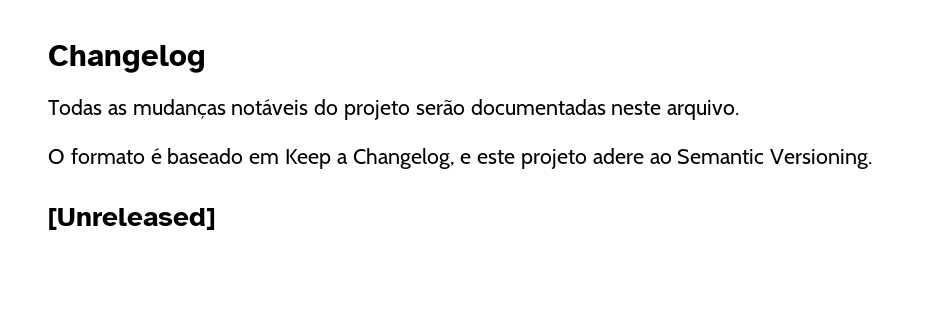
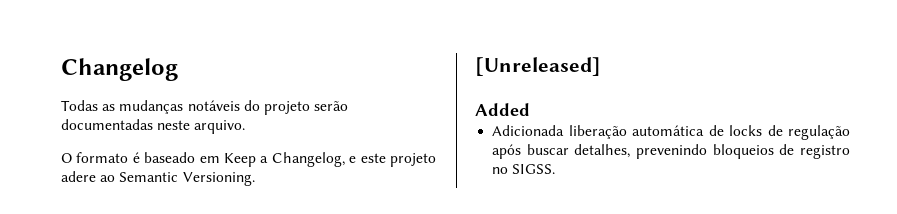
(215, 219) none -> [475,103,530,116] [492,125,850,140] [492,144,850,159] [492,164,556,174] // Added // Adicionada liberação automática de locks de regulação após buscar detalhes, prevenindo bloqueios de registro no SIGSS.

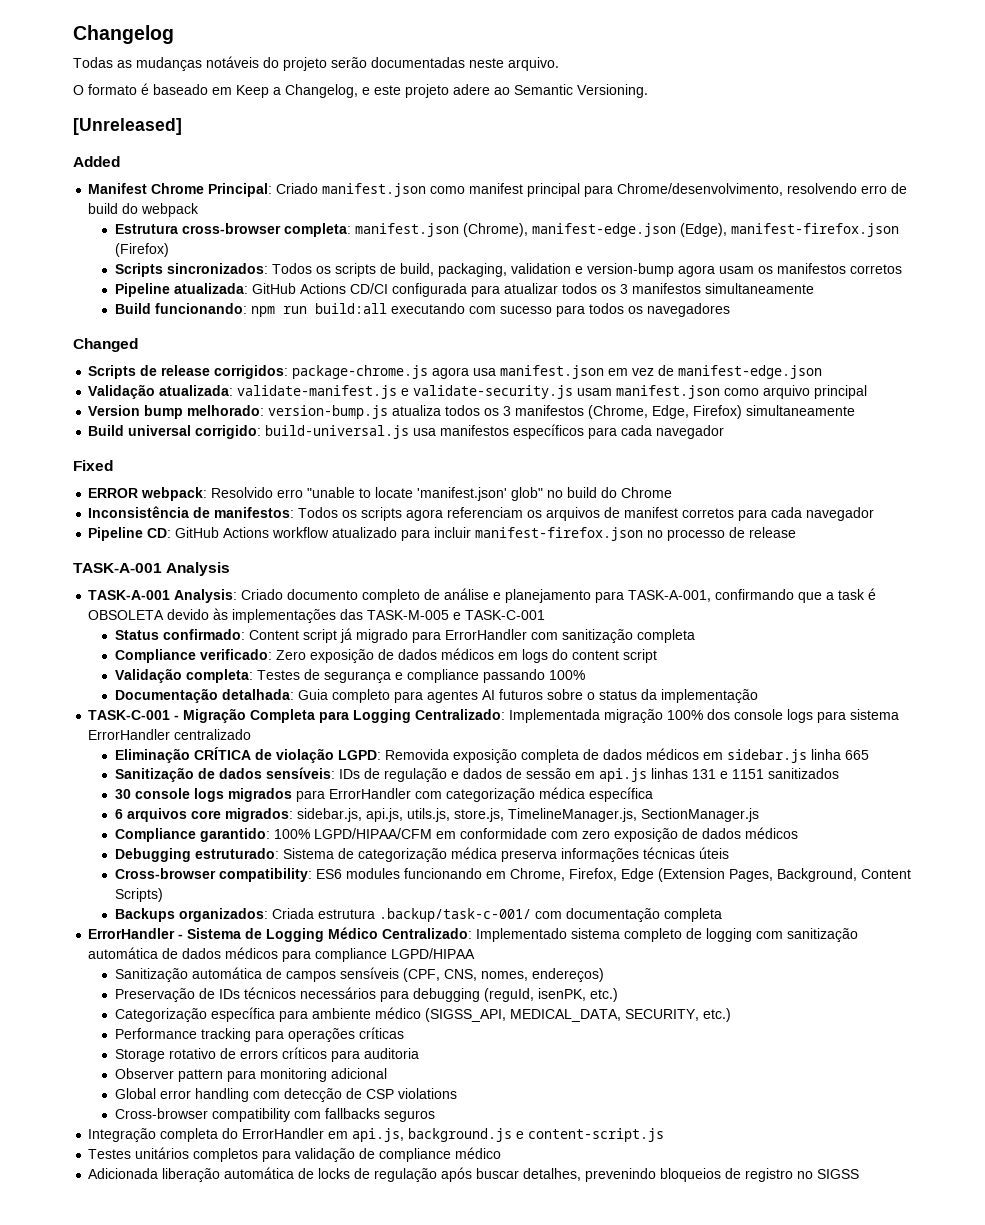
(530, 109) none -> [88,183,908,197] [88,203,200,217] [114,223,899,237] [114,243,169,257] [114,263,902,277] [114,283,814,297] [114,303,730,317] [73,338,138,352] [88,365,823,379] [88,384,868,399] [88,405,856,419] [88,424,725,439] [73,460,113,471] [88,487,673,501] [88,506,875,521] [88,527,797,541] [73,562,231,576] [88,588,877,603] [88,608,546,623] [114,628,695,643] [114,648,657,663] [114,668,585,683] [114,688,758,703] [88,708,900,723] [88,729,252,740] [114,747,869,763] [114,767,839,782] [114,787,653,802] [114,808,759,822] [114,827,798,842] [114,847,729,862] [114,868,911,882] [114,888,163,902] [114,908,722,922] [88,927,859,942] [88,947,476,962] [114,967,604,982] [114,987,618,1002] [114,1007,731,1022] [114,1027,404,1042] [114,1047,419,1062] [114,1068,387,1082] [114,1088,457,1102] [114,1108,435,1122] [88,1128,665,1142] [88,1147,502,1162] // Manifest Chrome Principal: Criado manifest.json como manifest principal para Chrome/desenvolvimento, resolvendo erro de build do webpack // Estrutura cross-browser completa: manifest.json (Chrome), manifest-edge.json (Edge), manifest-firefox.json (Firefox) // Scripts sincronizados: Todos os scripts de build, packaging, validation e version-bump agora usam os manifestos corretos // Pipeline atualizada: GitHub Actions CD/CI configurada para atualizar todos os 3 manifestos simultaneamente // Build funcionando: npm run build:all executando com sucesso para todos os navegadores // Changed // Scripts de release corrigidos: package-chrome.js agora usa manifest.json em vez de manifest-edge.json // Validação atualizada: validate-manifest.js e validate-security.js usam manifest.json como arquivo principal // Version bump melhorado: version-bump.js atualiza todos os 3 manifestos (Chrome, Edge, Firefox) simultaneamente // Build universal corrigido: build-universal.js usa manifestos específicos para cada navegador // Fixed // ERROR webpack: Resolvido erro "unable to locate 'manifest.json' glob" no build do Chrome // Inconsistência de manifestos: Todos os scripts agora referenciam os arquivos de manifest corretos para cada navegador // Pipeline CD: GitHub Actions workflow atualizado para incluir manifest-firefox.json no processo de release // TASK-A-001 Analysis // TASK-A-001 Analysis: Criado documento completo de análise e planejamento para TASK-A-001, confirmando que a task é OBSOLETA devido às implementações das TASK-M-005 e TASK-C-001 // Status confirmado: Content script já migrado para ErrorHandler com sanitização completa // Compliance verificado: Zero exposição de dados médicos em logs do content script // Validação completa: Testes de segurança e compliance passando 100% // Documentação detalhada: Guia completo para agentes AI futuros sobre o status da implementação // TASK-C-001 - Migração Completa para Logging Centralizado: Implementada migração 100% dos console logs para sistema ErrorHandler centralizado // Eliminação CRÍTICA de violação LGPD: Removida exposição completa de dados médicos em sidebar.js linha 665 // Sanitização de dados sensíveis: IDs de regulação e dados de sessão em api.js linhas 131 e 1151 sanitizados // 30 console logs migrados para ErrorHandler com categorização médica específica // 6 arquivos core migrados: sidebar.js, api.js, utils.js, store.js, TimelineManager.js, SectionManager.js // Compliance garantido: 100% LGPD/HIPAA/CFM em conformidade com zero exposição de dados médicos // Debugging estruturado: Sistema de categorização médica preserva informações técnicas úteis // Cross-browser compatibility: ES6 modules funcionando em Chrome, Firefox, Edge (Extension Pages, Background, Content Scripts) // Backups organizados: Criada estrutura .backup/task-c-001/ com documentação completa // ErrorHandler - Sistema de Logging Médico Centralizado: Implementado sistema completo de logging com sanitização automática de dados médicos para compliance LGPD/HIPAA // Sanitização automática de campos sensíveis (CPF, CNS, nomes, endereços) // Preservação de IDs técnicos necessários para debugging (reguId, isenPK, etc.) // Categorização específica para ambiente médico (SIGSS_API, MEDICAL_DATA, SECURITY, etc.) // Performance tracking para operações críticas // Storage rotativo de errors críticos para auditoria // Observer pattern para monitoring adicional // Global error handling com detecção de CSP violations // Cross-browser compatibility com fallbacks seguros // Integração completa do ErrorHandler em api.js, background.js e content-script.js // Testes unitários completos para validação de compliance médico
[512,164,556,174] SIGSS. -> [817,1169,860,1179] SIGSS

